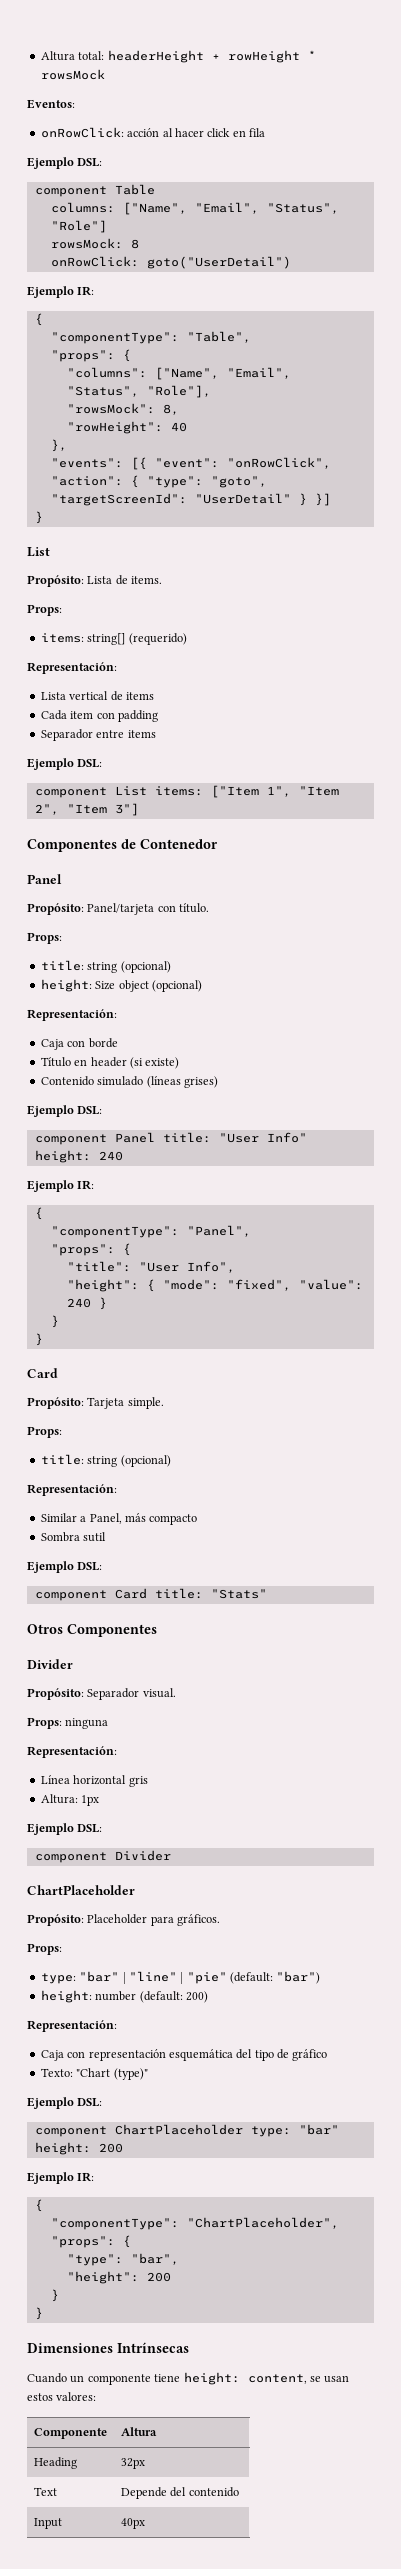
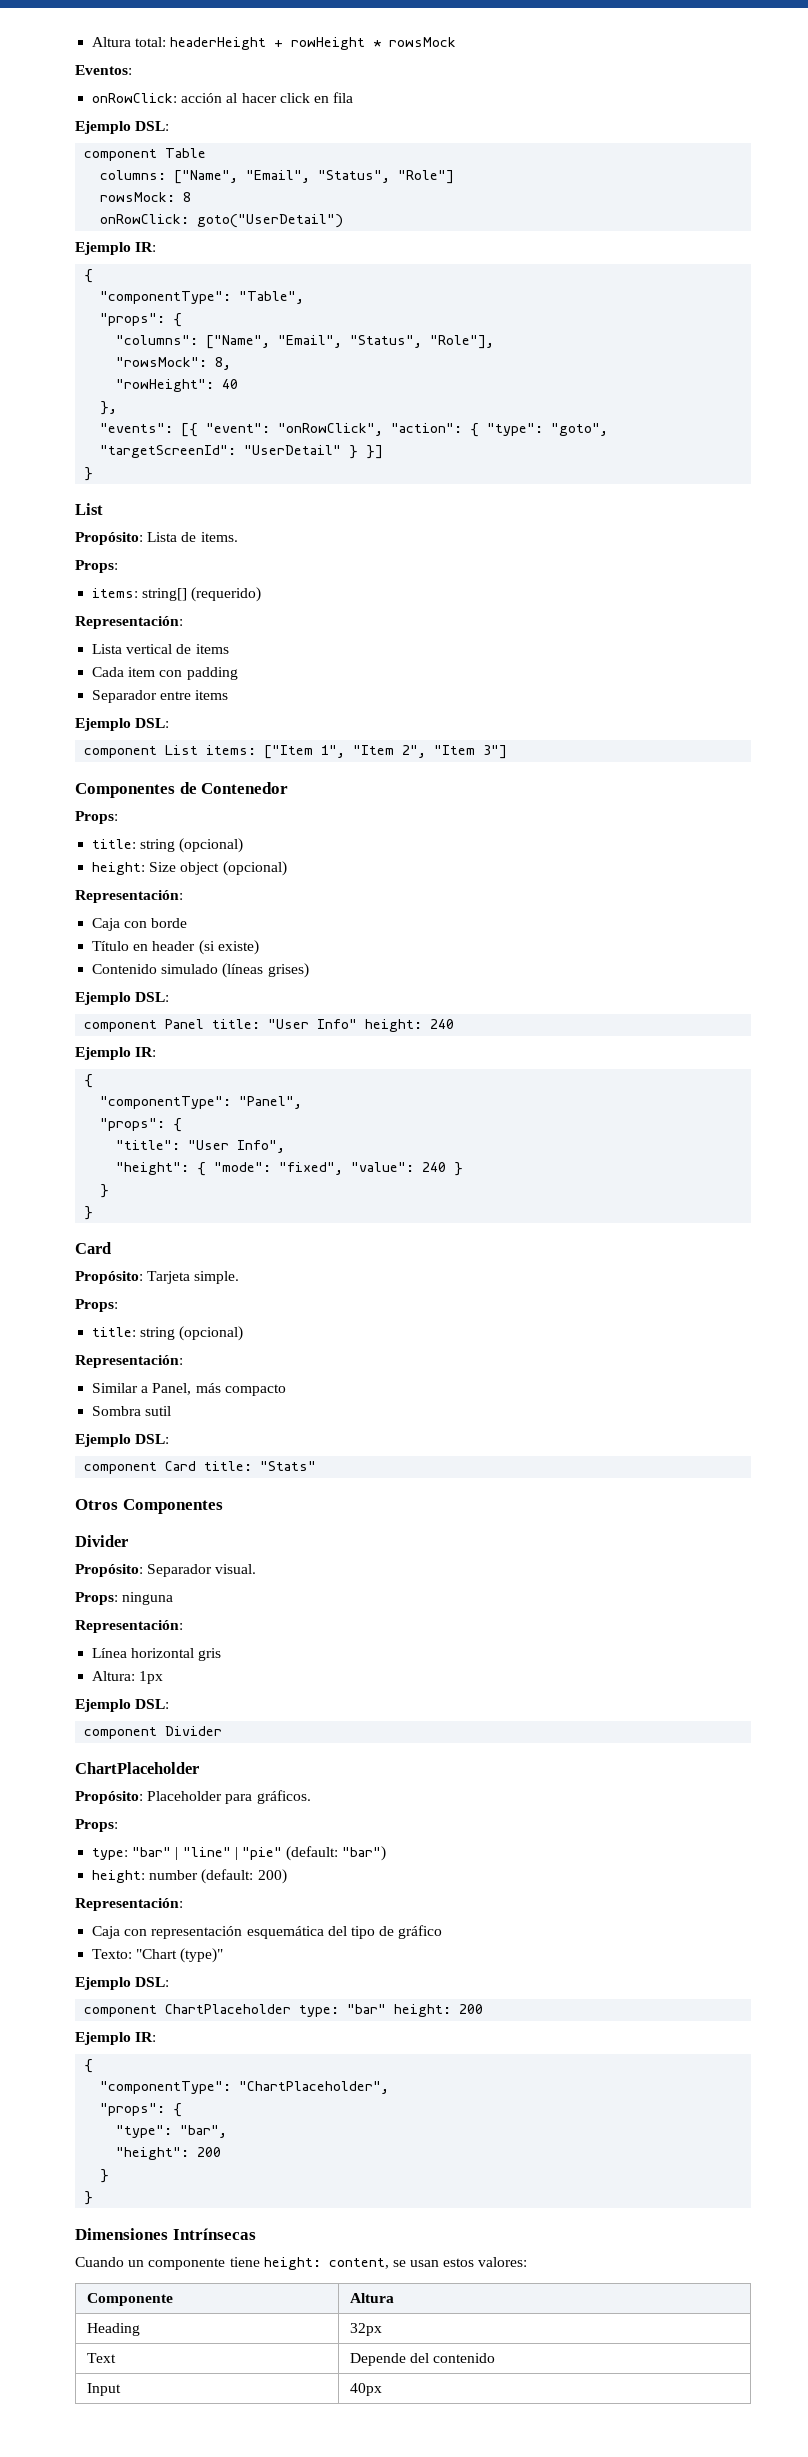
[27,874,62,884] [27,903,210,915] // Panel // Propósito: Panel/tarjeta con título. -> (289, 788) none

